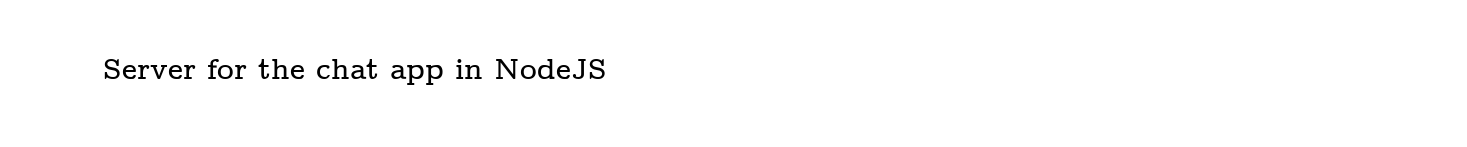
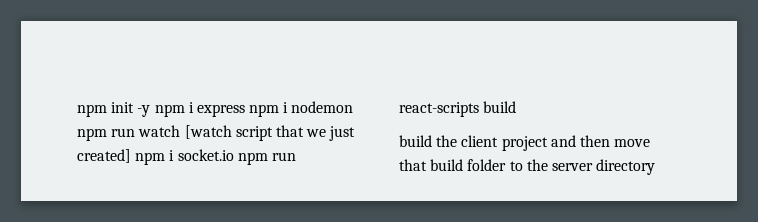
[103,59,607,85] Server for the chat app in NodeJS -> [77,101,354,117] [77,125,356,141] [77,149,296,165] [399,101,517,117] [399,135,651,151] [399,159,656,175] npm init -y npm i express npm i nodemon npm run watch [watch script that we just created] npm i socket.io npm run react-scripts build // build the client project and then move that build folder to the server directory

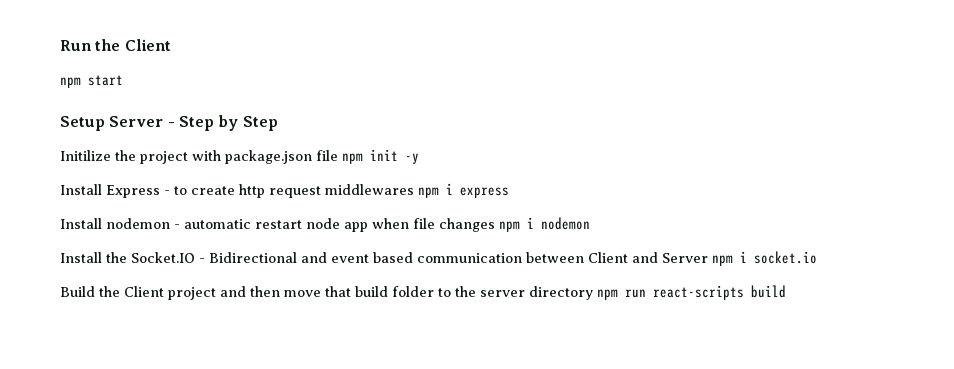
[77,101,354,117] [77,125,356,141] [77,149,296,165] [399,101,517,117] [399,135,499,147] npm init -y npm i express npm i nodemon npm run watch [watch script that we just created] npm i socket.io npm run react-scripts build // build the client -> [60,39,171,51] [60,75,123,88] [60,115,278,131] [60,149,419,164] [60,183,509,198] [60,217,590,232] [60,251,817,266] [60,286,164,297] Run the Client // npm start // Setup Server - Step by Step // Initilize the project with package.json file npm init -y // Install Express - to create http request middlewares npm i express // Install nodemon - automatic restart node app when file changes npm i nodemon // Install the Socket.IO - Bidirectional and event based communication between Client and Server npm i socket.io // Build the Client
(656, 167) none -> [597,285,786,300] npm run react-scripts build

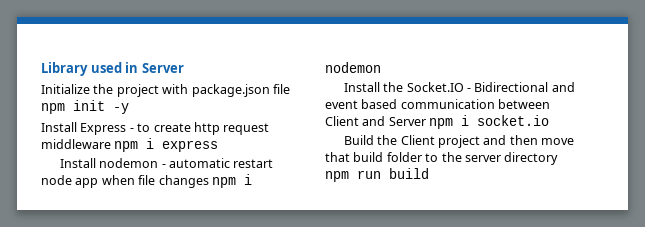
[60,39,171,51] [60,75,123,88] [60,115,278,131] [60,150,111,161] Run the Client // npm start // Setup Server - Step by Step // Initilize -> [41,62,184,76] [41,84,90,94] Library used in Server // Initialize
[325,184,414,195] middlewares -> [41,139,111,149] middleware
[653,285,744,300] react-scripts -> (381, 174) none

